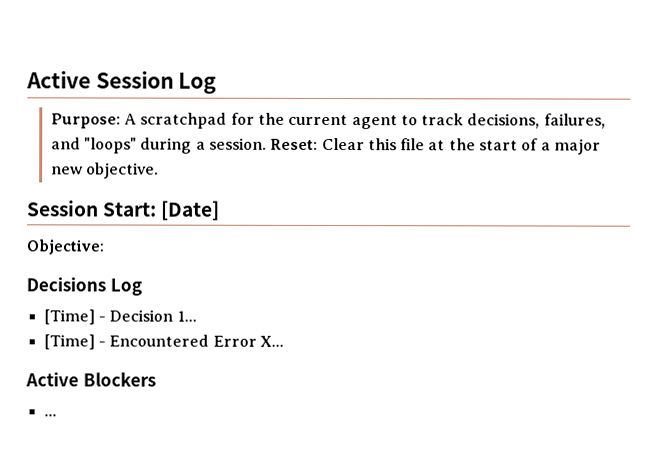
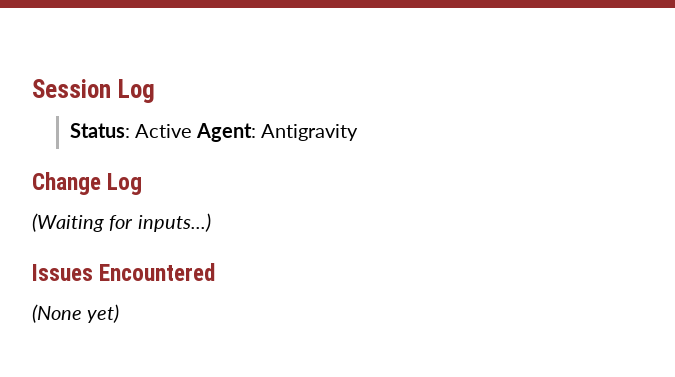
[26,70,91,89] Active -> (32, 88) none
[50,112,606,130] [50,137,602,155] [50,162,159,179] [27,200,221,221] [26,239,104,255] [26,277,142,296] [43,309,197,325] [43,334,284,350] [25,371,156,387] [43,413,57,417] Purpose: A scratchpad for the current agent to track decisions, failures, and "loops" during a session. Reset: Clear this file at the start of a major new objective. // Session Start: [Date] // Objective: // Decisions Log // [Time] - Decision 1... // [Time] - Encountered Error X... // Active Blockers // ... -> [69,123,359,142] [32,172,143,195] [32,213,211,232] [32,263,216,281] [32,304,120,323] Status: Active Agent: Antigravity // Change Log // (Waiting for inputs...) // Issues Encountered // (None yet)

